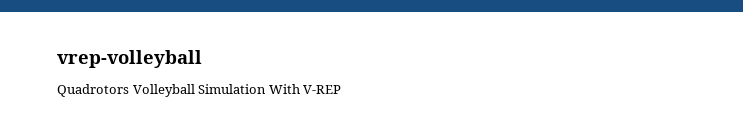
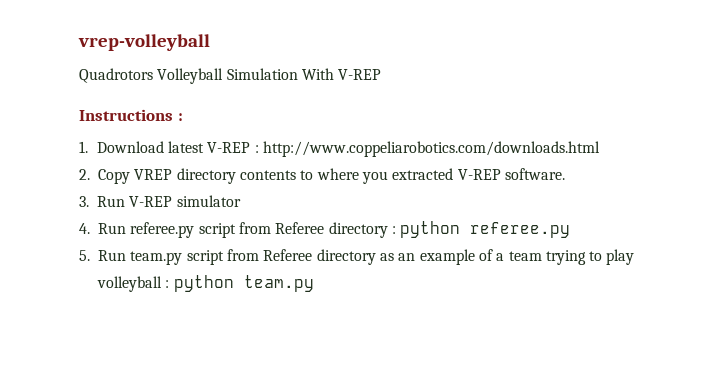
(342, 89) none -> [79,109,183,121] [79,141,600,157] [79,168,565,184] [79,195,241,207] [79,221,571,238] [79,249,635,265] [97,275,314,292] // Instructions : // 1. Download latest V-REP : http://www.coppeliarobotics.com/downloads.html // 2. Copy VREP directory contents to where you extracted V-REP software. // 3. Run V-REP simulator // 4. Run referee.py script from Referee directory : python referee.py // 5. Run team.py script from Referee directory as an example of a team trying to play volleyball : python team.py

